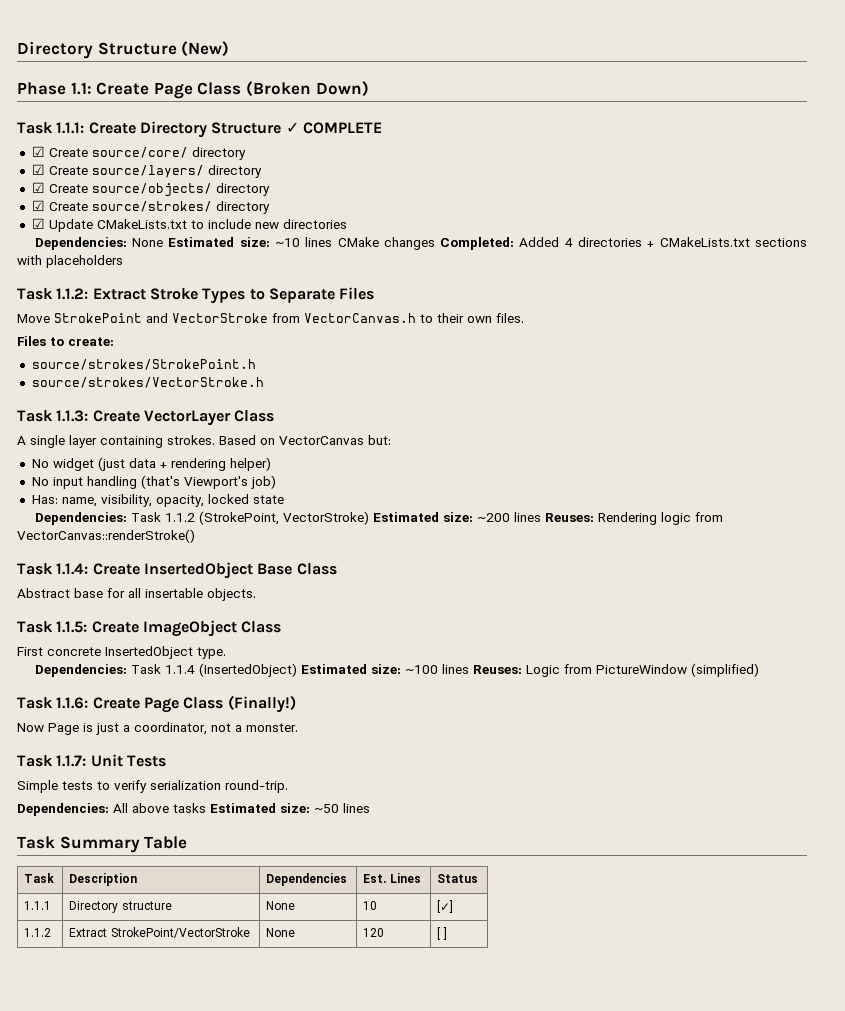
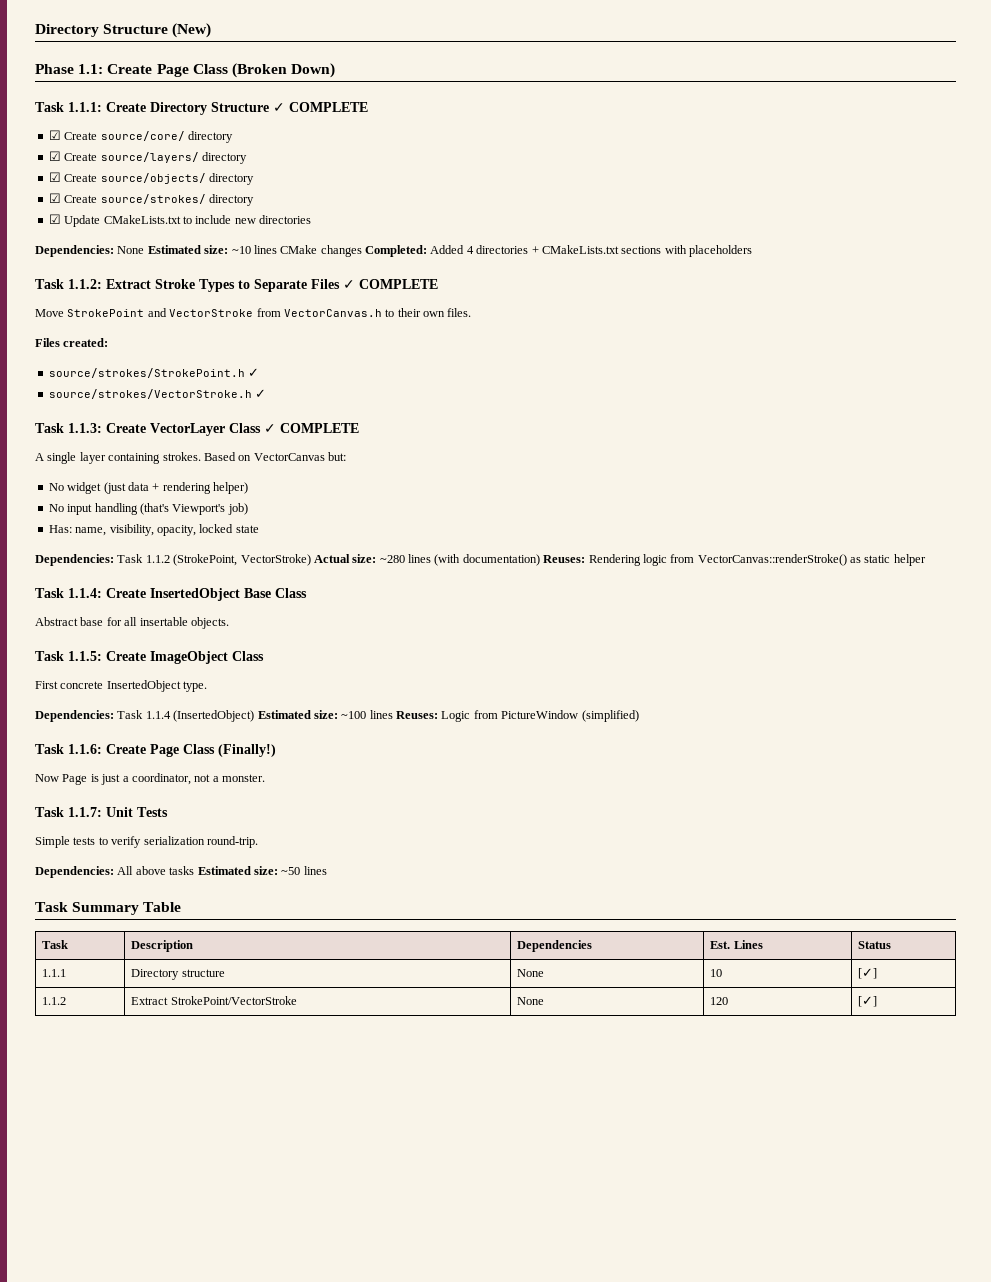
(375, 293) none -> [343,279,438,289] ✓ COMPLETE
[50,337,114,346] to create: -> [63,338,109,347] created:
(256, 364) none -> [248,368,260,377] ✓
(264, 382) none -> [255,389,267,398] ✓
(275, 416) none -> [264,423,359,433] ✓ COMPLETE
[372,512,541,522] Estimated size: ~200 lines -> [313,554,540,566] Actual size: ~280 lines (with documentation)
(195, 536) none -> [850,554,926,566] as static helper
[437,927,447,940] [ ] -> [858,996,878,1007] [✓]

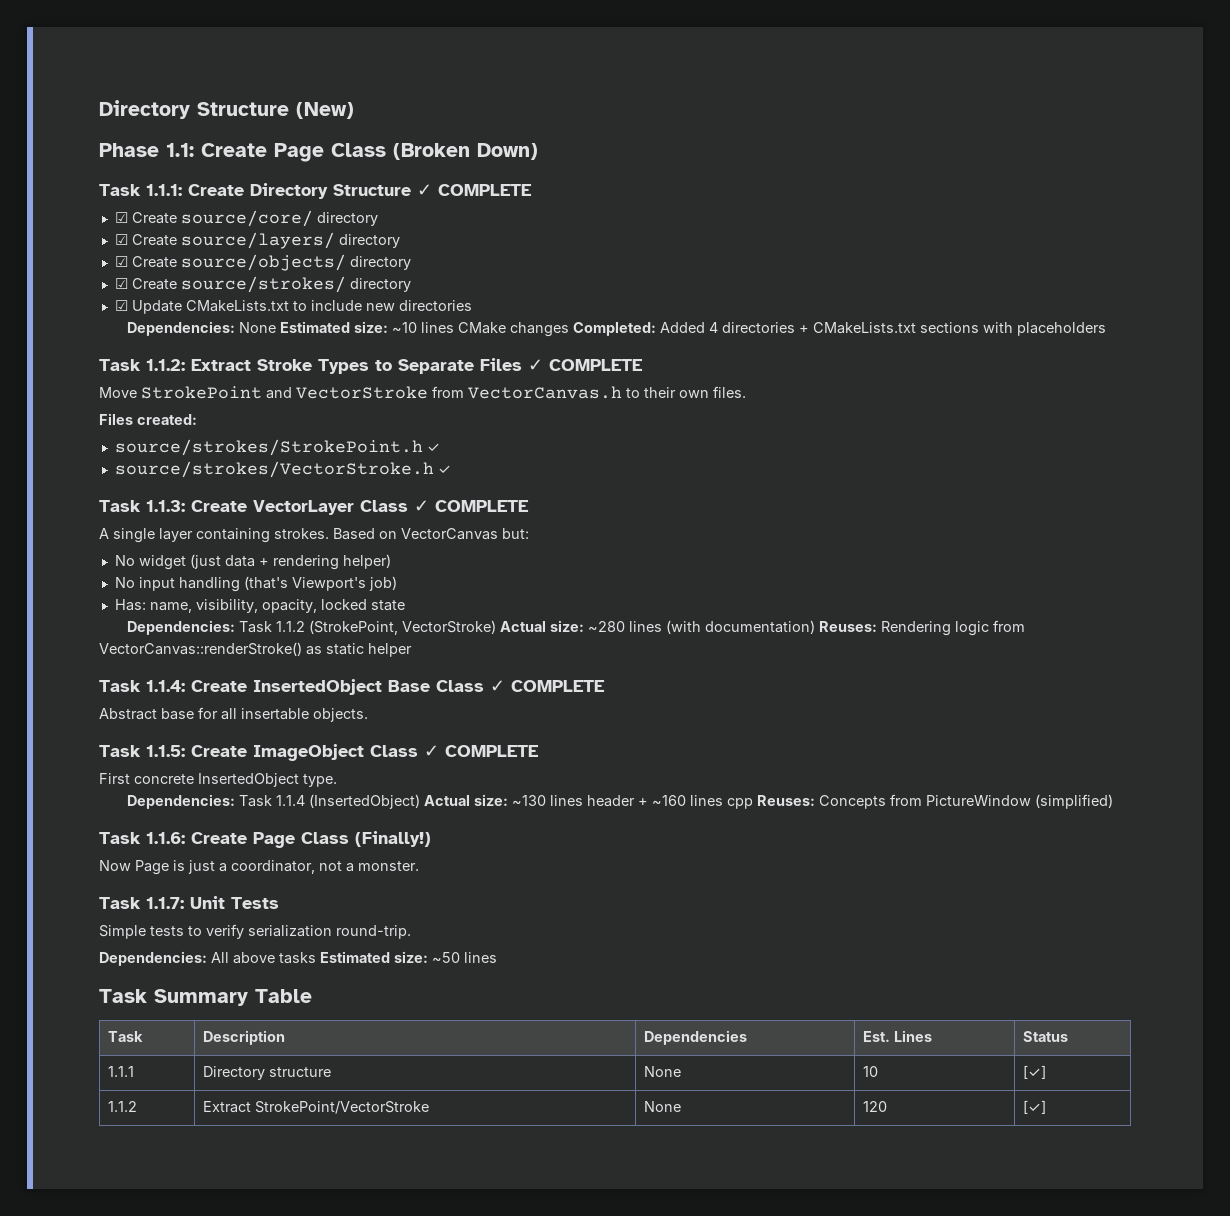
(307, 593) none -> [490,680,605,692] ✓ COMPLETE
(264, 656) none -> [424,745,539,757] ✓ COMPLETE
[257,710,471,722] Estimated size: ~100 lines Reuses: Logic -> [424,794,887,809] Actual size: ~130 lines header + ~160 lines cpp Reuses: Concepts

